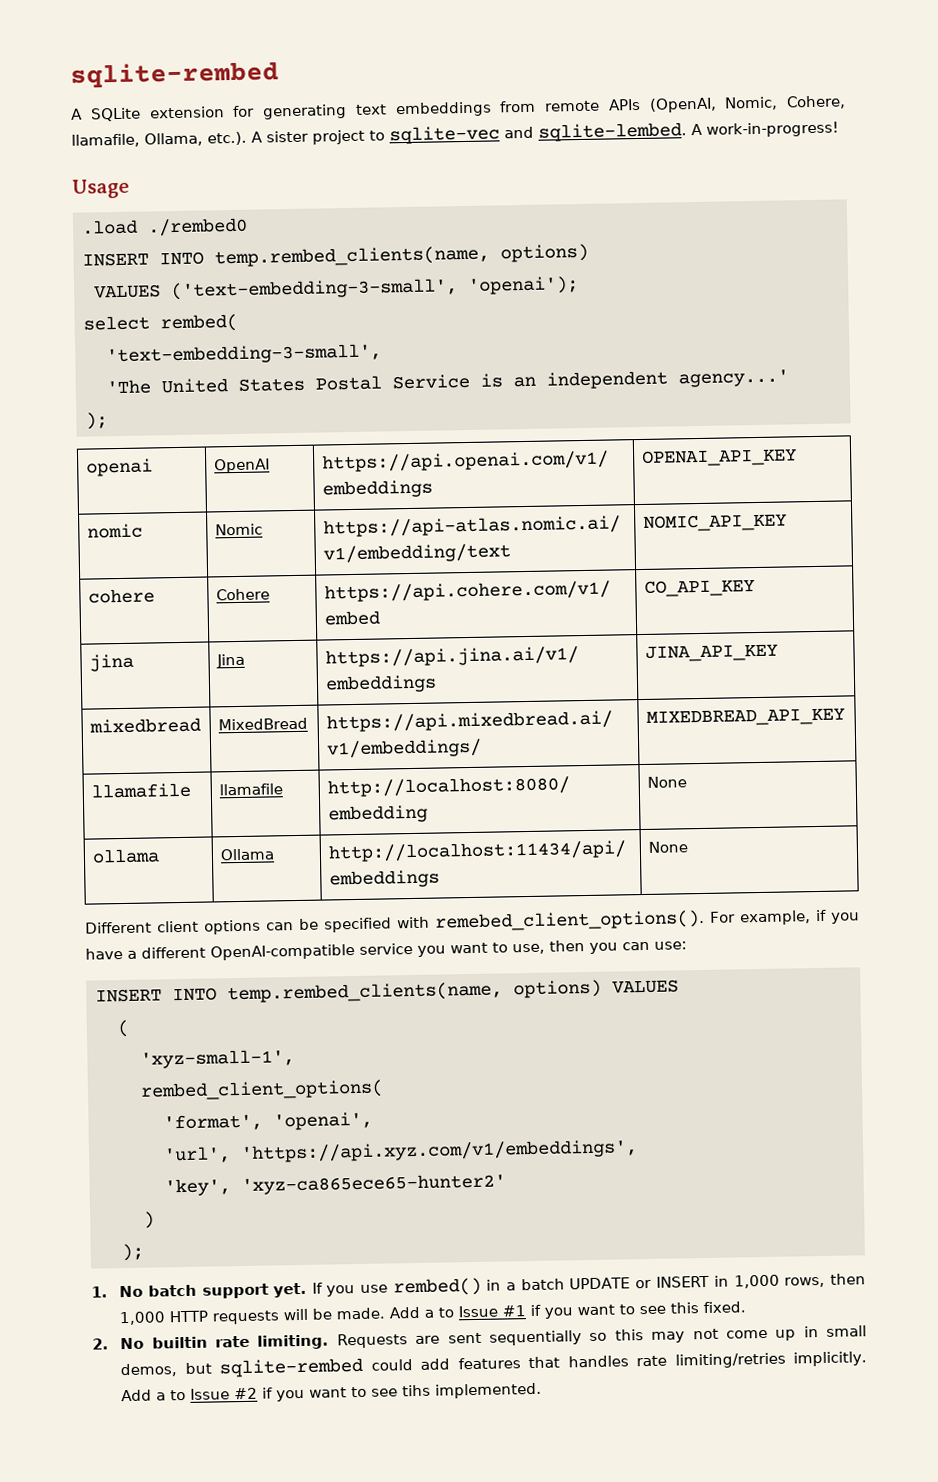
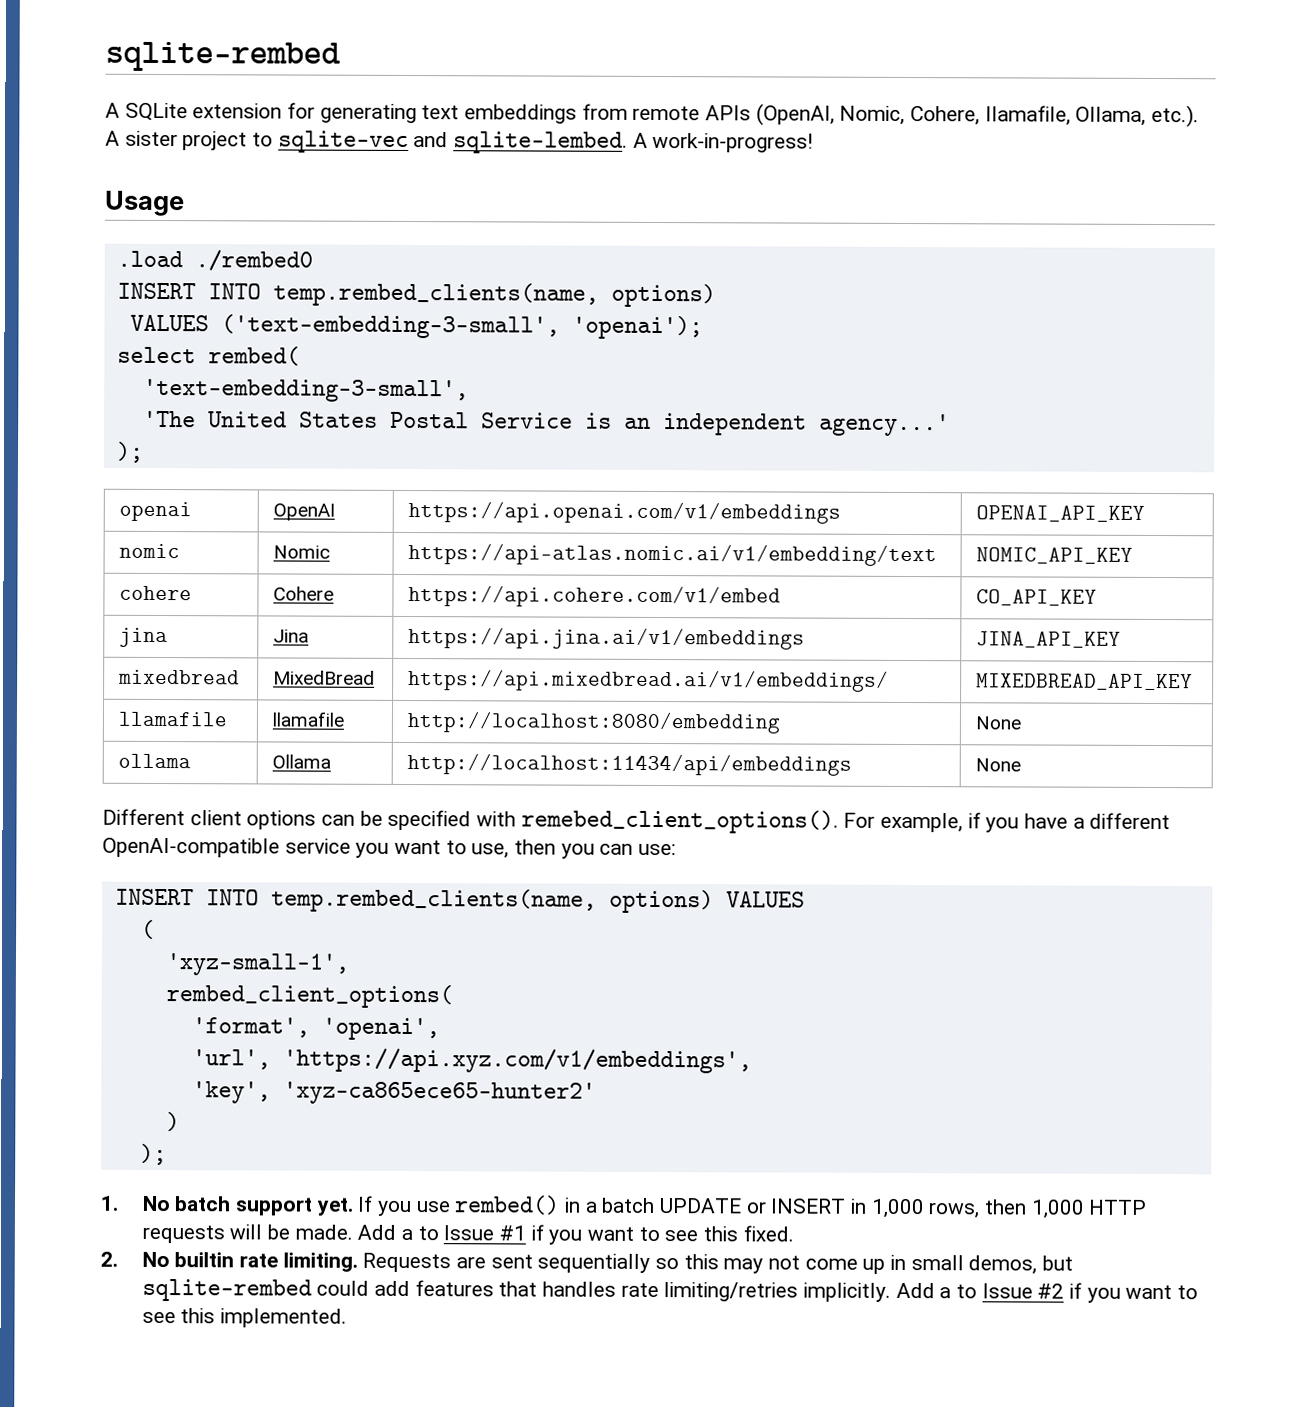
[402,1384,432,1397] tihs -> [180,1308,216,1324] this

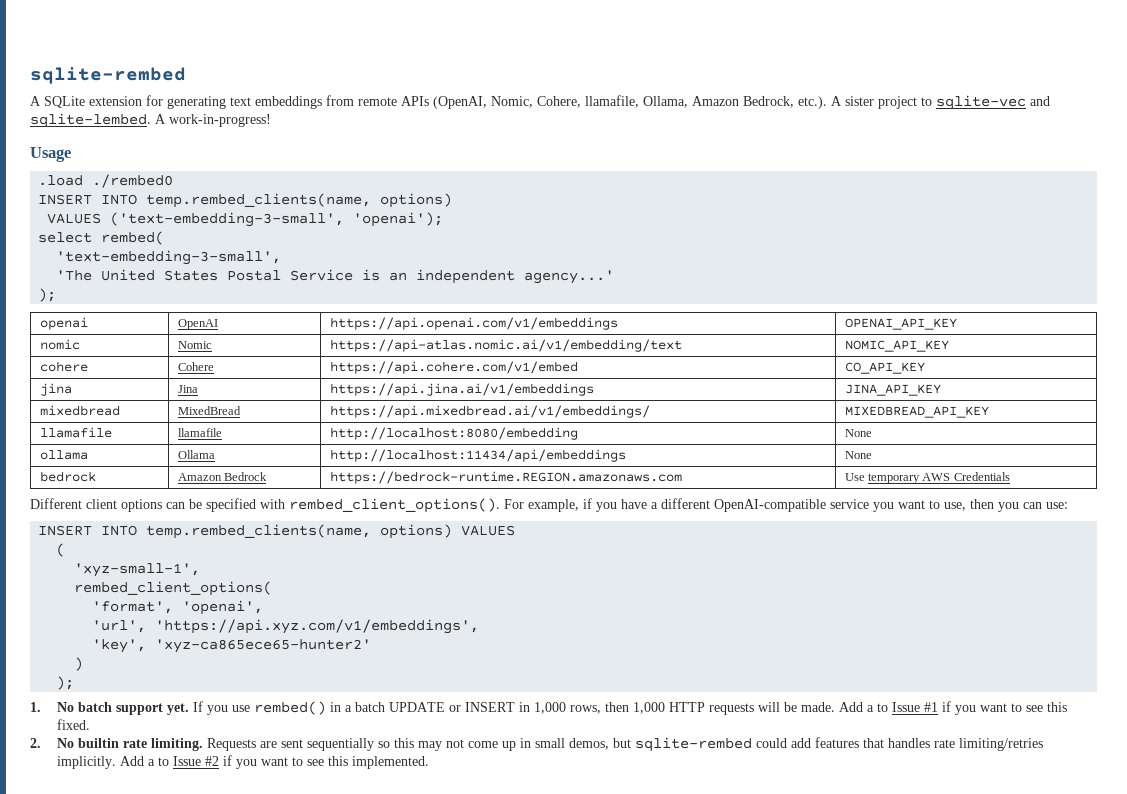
(1147, 116) none -> [692,96,794,108] Amazon Bedrock,
(1021, 765) none -> [39,471,96,482] [177,472,267,481] [329,471,682,484] [844,472,1010,484] // bedrock | Amazon Bedrock | https://bedrock-runtime.REGION.amazonaws.com | Use temporary AWS Credentials
[520,809,839,834] remebed_client_options(). -> [289,498,500,513] rembed_client_options().

